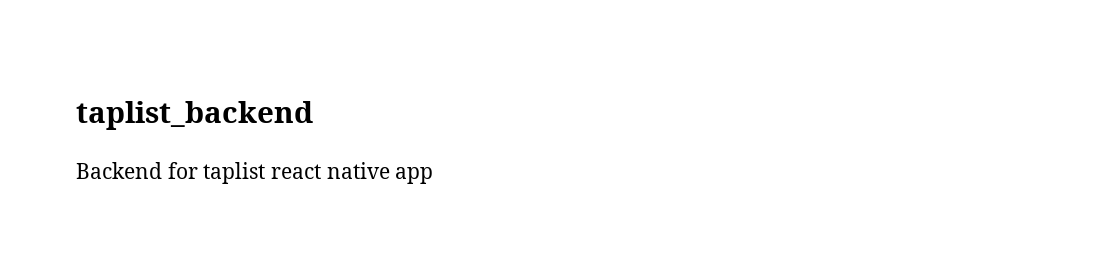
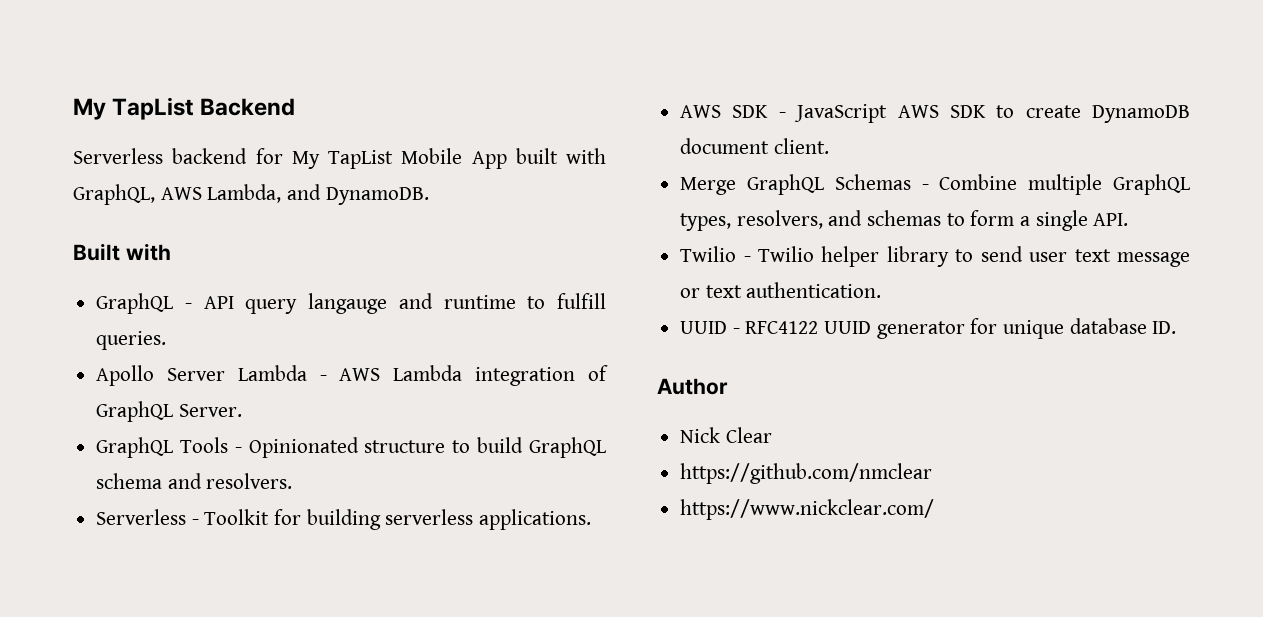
[76,101,313,130] [76,162,434,184] taplist_backend // Backend for taplist react native app -> [73,97,296,120] [73,148,606,169] [73,184,429,205] [73,243,171,261] [96,293,606,314] [96,331,167,350] [96,365,608,386] [96,401,242,422] [96,437,606,458] [96,473,293,489] [96,509,592,530] [680,104,1190,123] [680,138,829,154] [680,174,1190,195] [680,210,1129,231] [680,246,1190,267] [680,282,882,298] [680,318,1177,339] [657,378,728,395] [680,427,772,443] [680,463,933,484] [680,499,935,520] My TapList Backend // Serverless backend for My TapList Mobile App built with GraphQL, AWS Lambda, and DynamoDB. // Built with // GraphQL - API query langauge and runtime to fulfill queries. // Apollo Server Lambda - AWS Lambda integration of GraphQL Server. // GraphQL Tools - Opinionated structure to build GraphQL schema and resolvers. // Serverless - Toolkit for building serverless applications. // AWS SDK - JavaScript AWS SDK to create DynamoDB document client. // Merge GraphQL Schemas - Combine multiple GraphQL types, resolvers, and schemas to form a single API. // Twilio - Twilio helper library to send user text message or text authentication. // UUID - RFC4122 UUID generator for unique database ID. // Author // Nick Clear // https://github.com/nmclear // https://www.nickclear.com/

